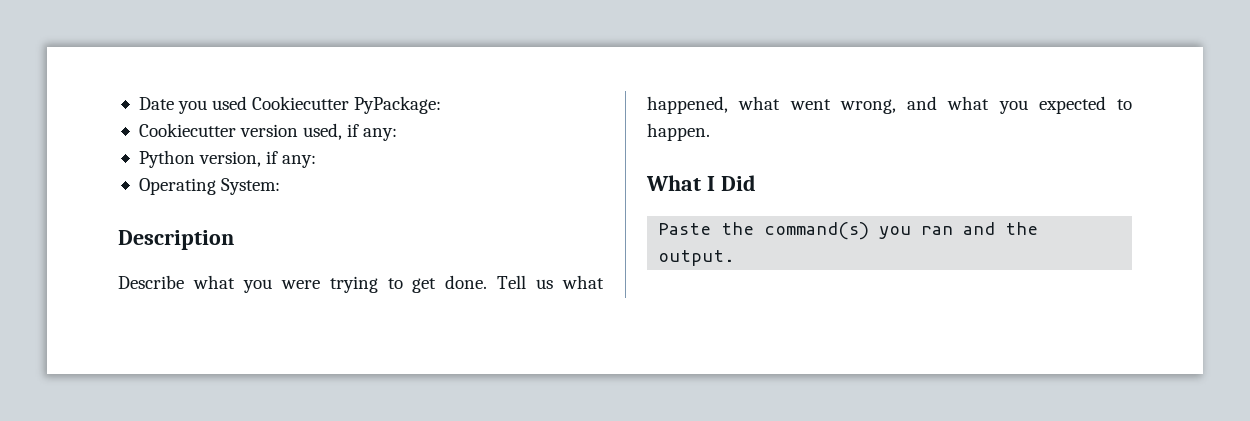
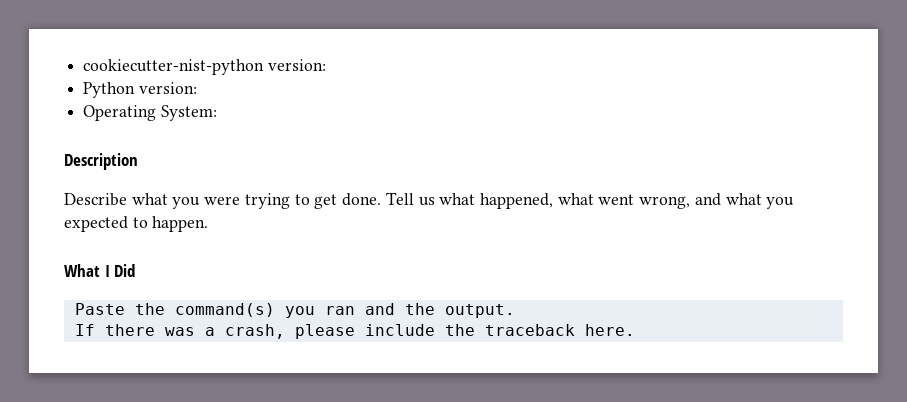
[138,96,442,114] [138,123,398,141] [138,150,317,168] Date you used Cookiecutter PyPackage: // Cookiecutter version used, if any: // Python version, if any: -> [83,59,326,75] [83,82,197,98] cookiecutter-nist-python version: // Python version:
(736, 258) none -> [74,324,635,339] // If there was a crash, please include the traceback here.

